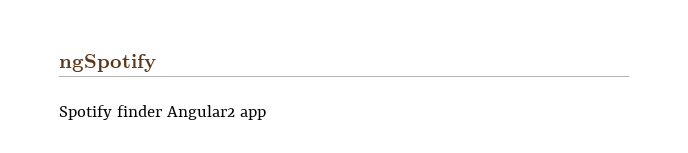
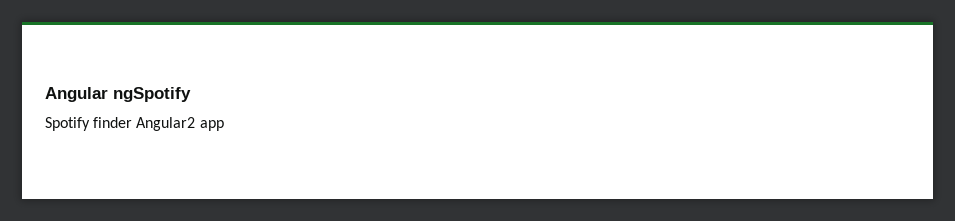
(59, 63) none -> [45,87,108,102] Angular

